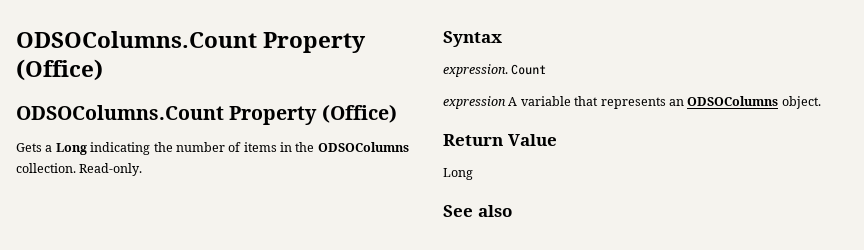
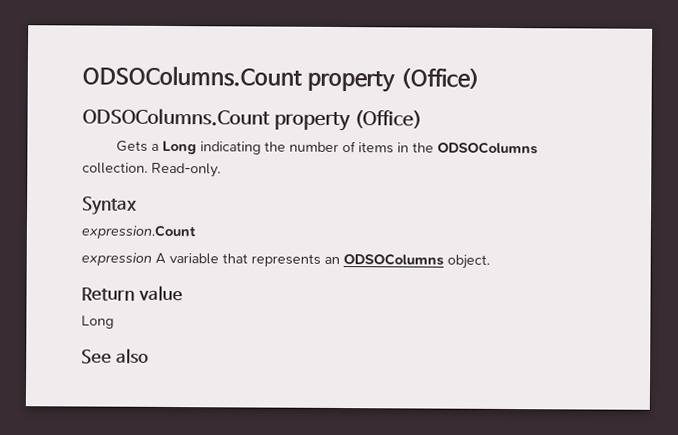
[16,31,367,53] ODSOColumns.Count Property -> [82,65,395,93] ODSOColumns.Count property
[229,106,318,125] Property -> [274,111,352,132] property
[443,64,547,77] expression. Count -> [81,224,196,240] expression.Count
[507,134,557,146] Value -> [137,285,183,302] value

